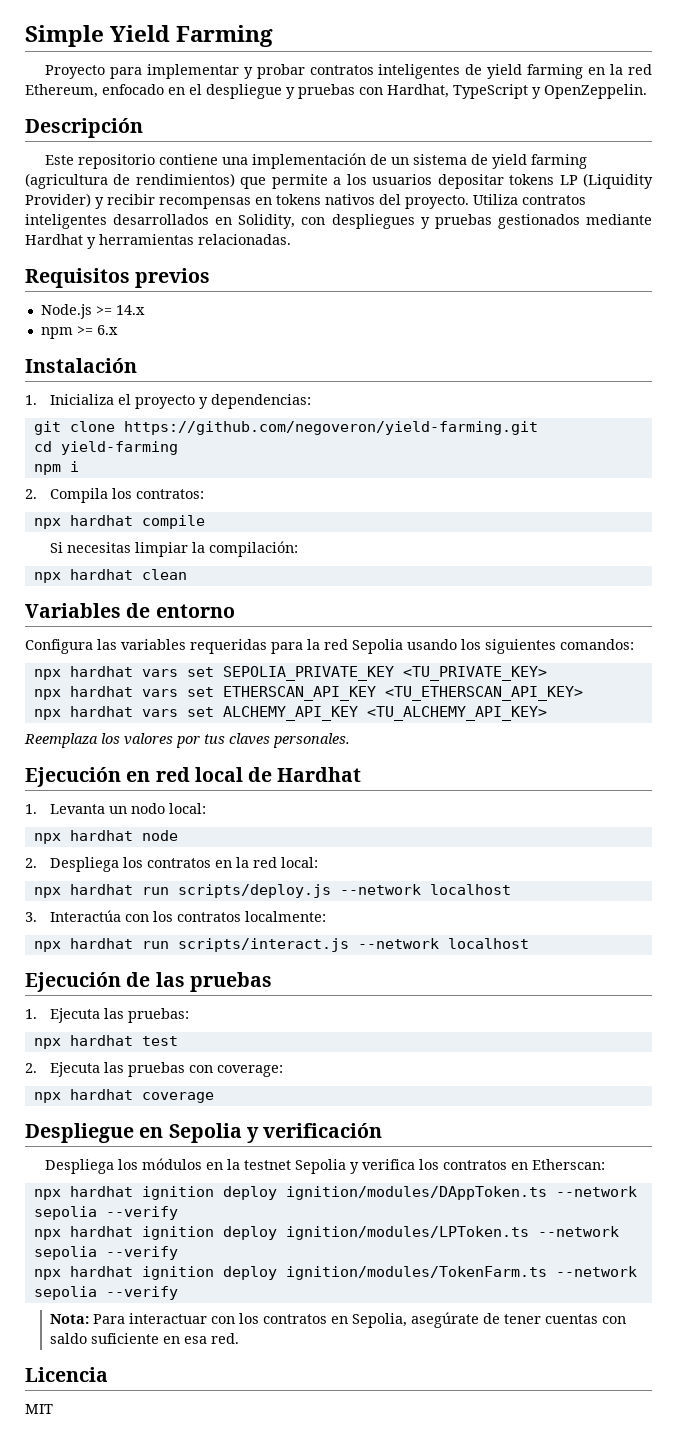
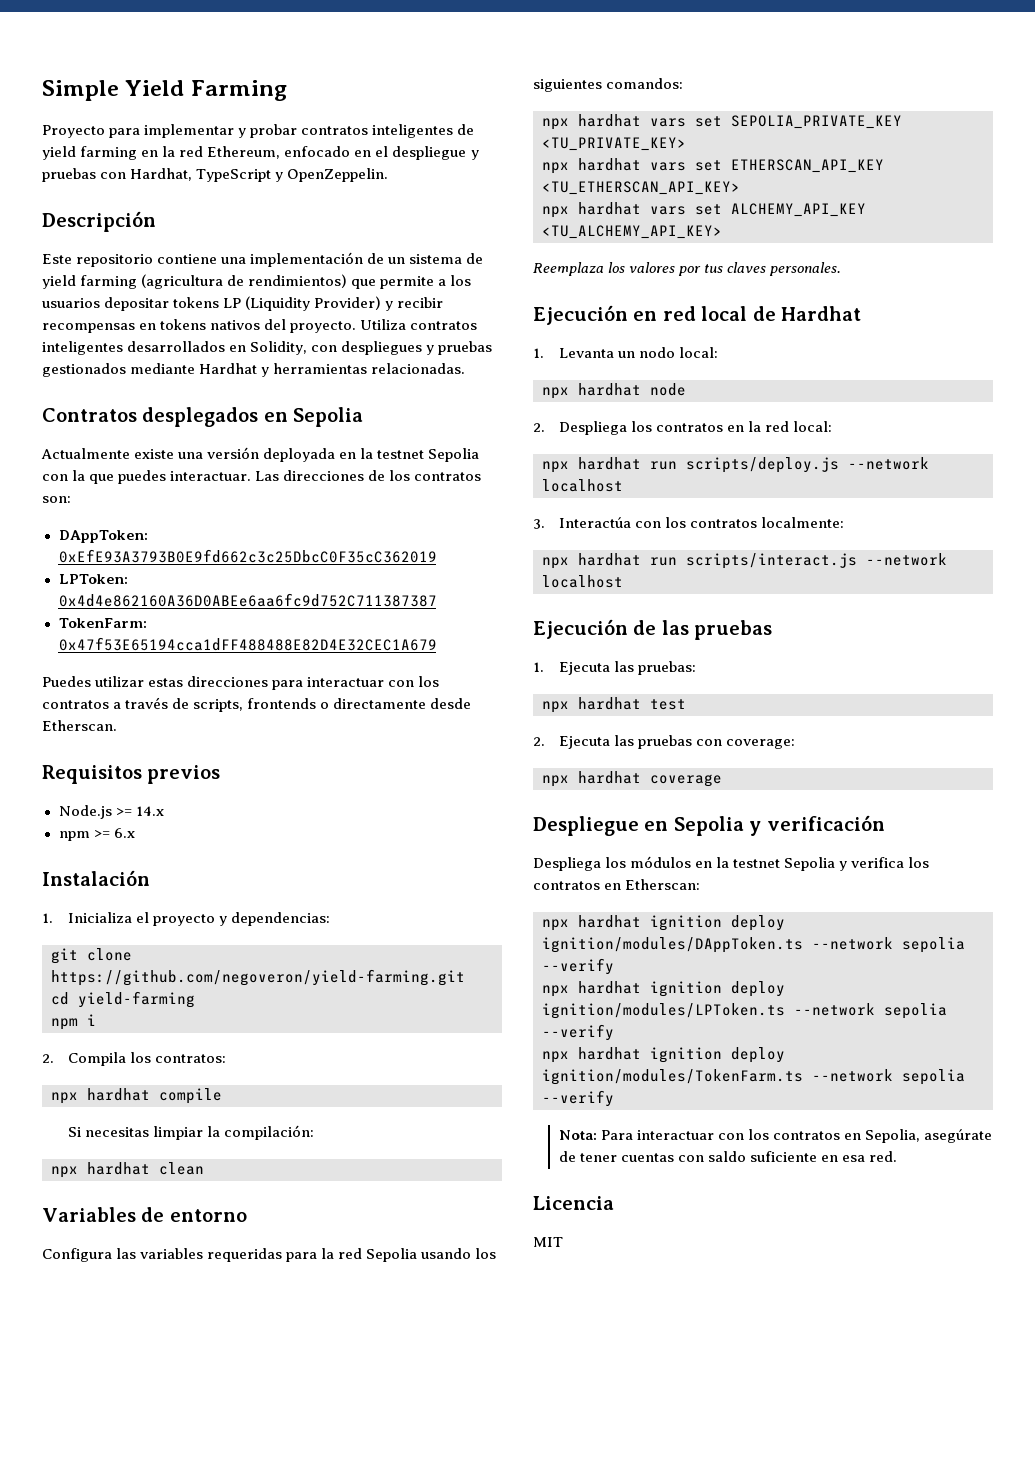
(291, 239) none -> [42,407,364,427] [41,447,480,462] [42,470,482,484] [42,496,71,503] [58,530,149,543] [58,549,437,563] [58,574,129,584] [58,593,437,607] [58,618,148,628] [58,637,437,651] [42,676,440,690] [42,697,472,712] [42,720,117,731] // Contratos desplegados en Sepolia // Actualmente existe una versión deployada en la testnet Sepolia con la que puedes interactuar. Las direcciones de los contratos son: // DAppToken: 0xEfE93A3793B0E9fd662c3c25DbcC0F35cC362019 // LPToken: 0x4d4e862160A36D0ABEe6aa6fc9d752C711387387 // TokenFarm: 0x47f53E65194cca1dFF488488E82D4E32CEC1A679 // Puedes utilizar estas direcciones para interactuar con los contratos a través de scripts, frontends o directamente desde Etherscan.

